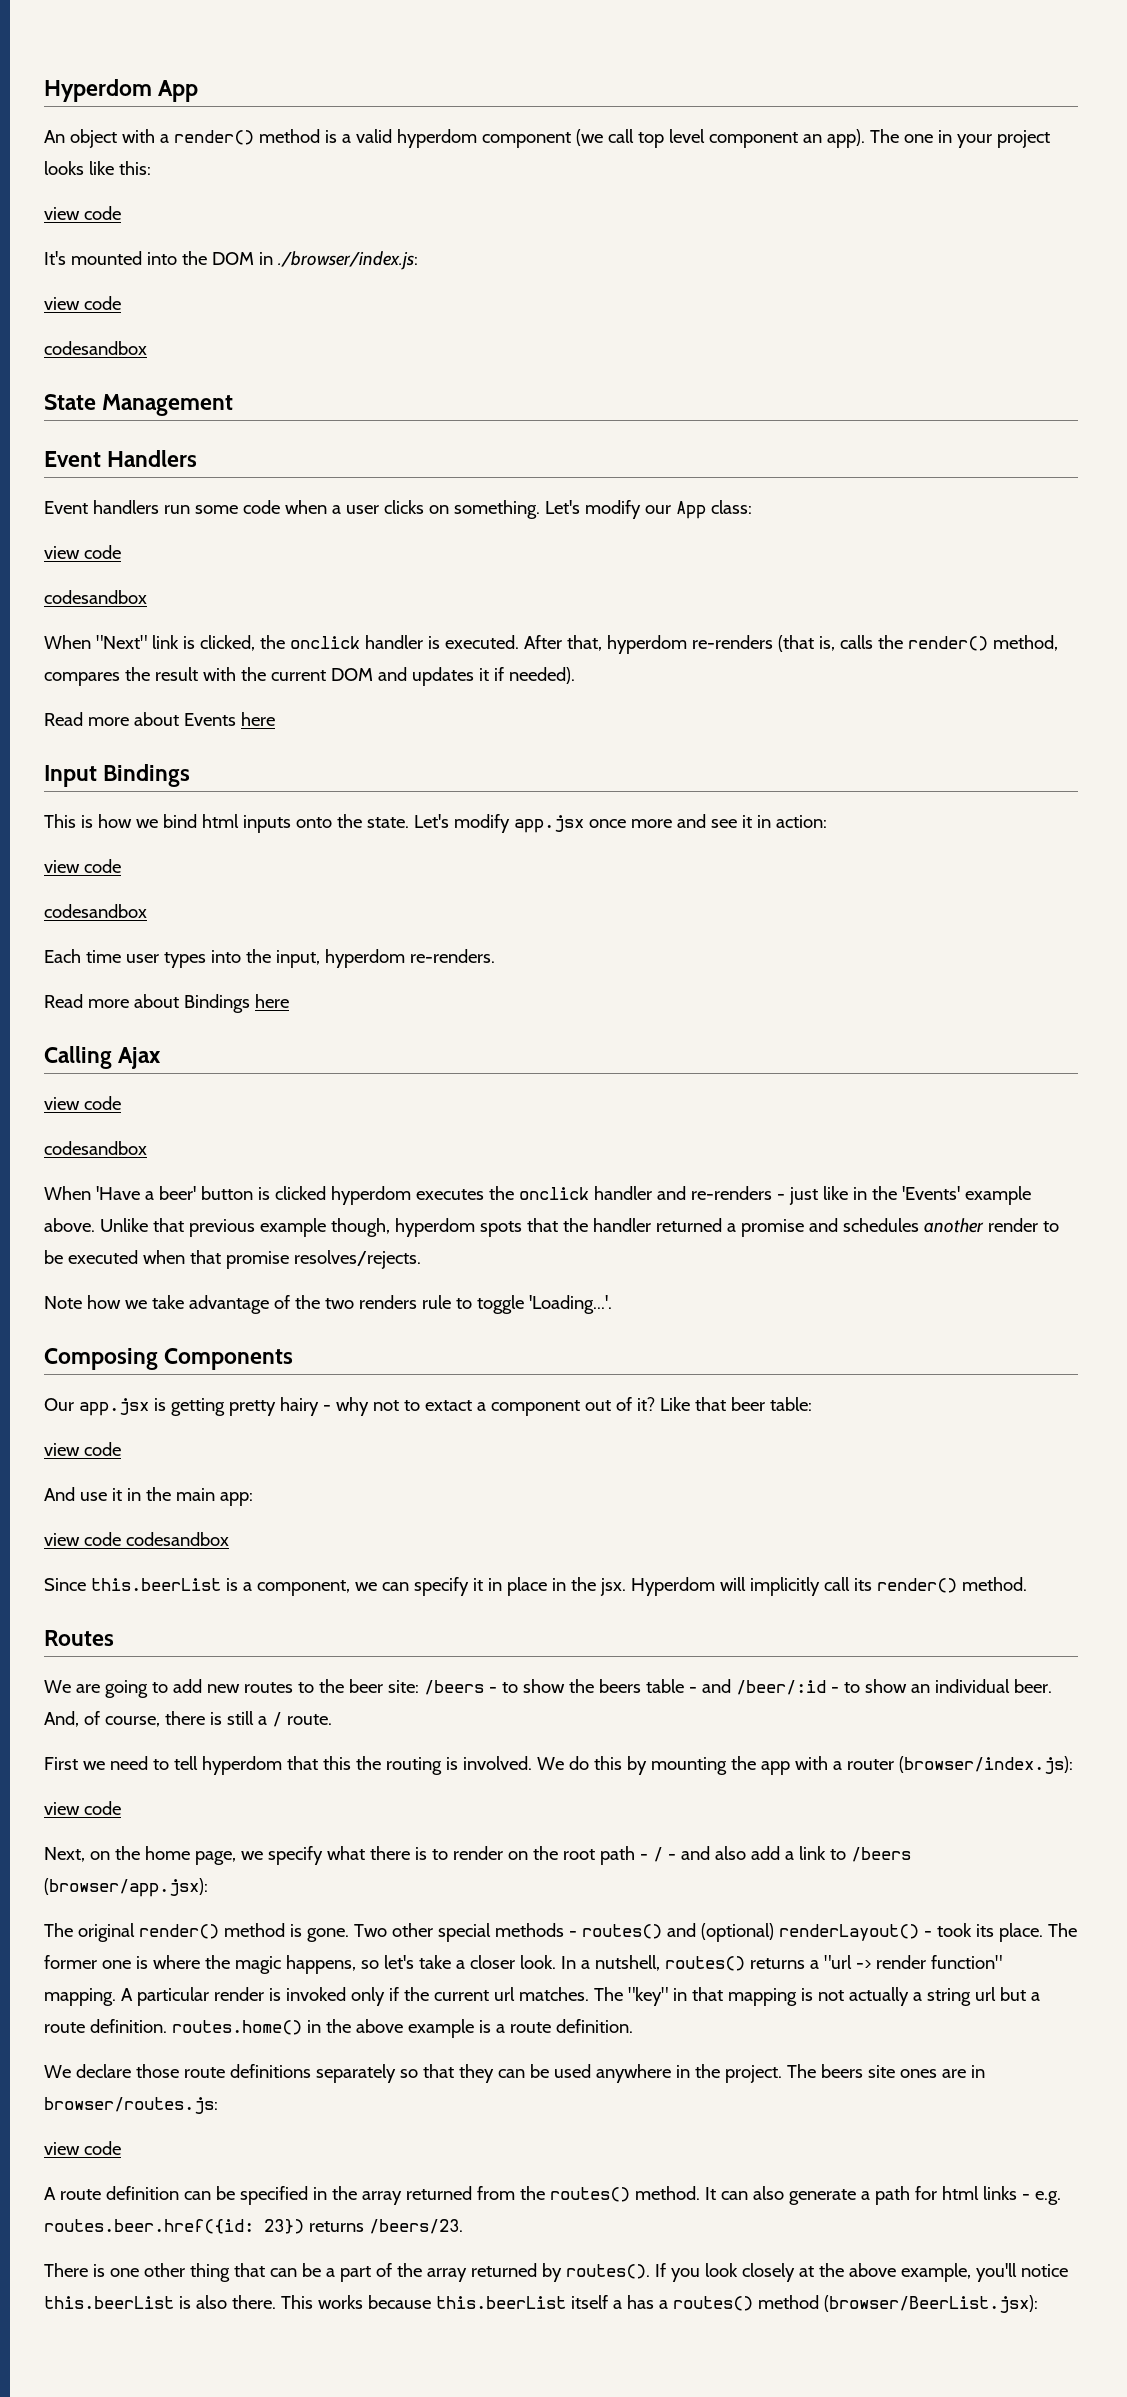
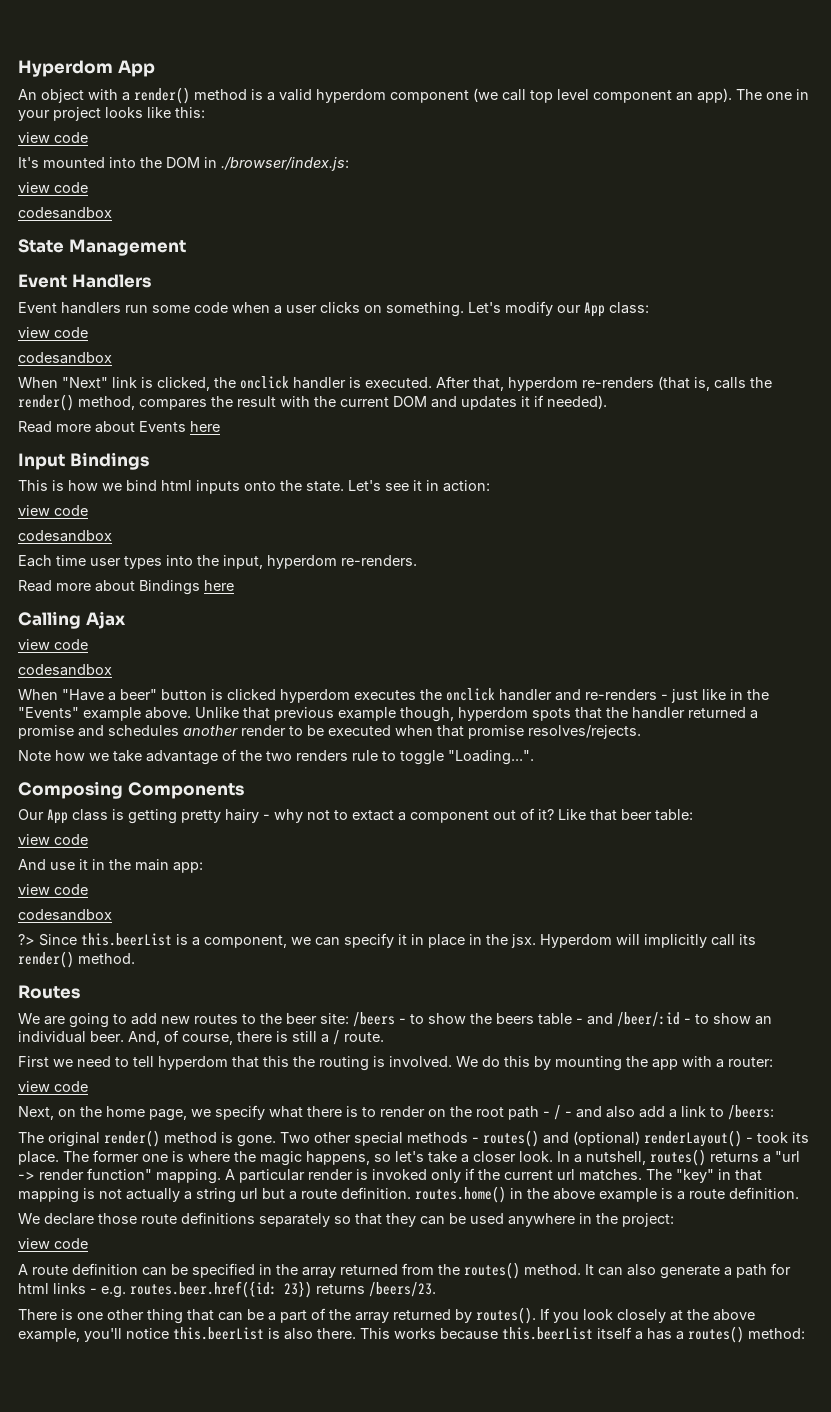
[453,814,706,833] modify app.jsx once more and -> (381, 485) none
[95,1186,196,1200] 'Have a beer' -> [62,689,157,701] "Have a beer"
[901,1186,960,1200] 'Events' -> [18,707,79,718] "Events"
[528,1295,612,1314] 'Loading...'. -> [448,750,534,765] "Loading...".
[78,1398,149,1416] app.jsx -> [47,809,108,824] App class
[125,1532,229,1546] codesandbox // -> [18,909,112,921] [18,934,35,945] // codesandbox // ?>
[846,1756,1073,1774] router (browser/index.js): -> [728,1057,773,1067] router:
[850,1847,911,1862] [44,1878,208,1897] /beers (browser/app.jsx): -> [728,1105,774,1120] /beers:
[724,2064,985,2083] [44,2097,218,2114] project. The beers site ones are in browser/routes.js: -> [622,1213,674,1227] project:
[757,2295,1038,2313] method (browser/BeerList.jsx): -> [748,1328,805,1339] method:

